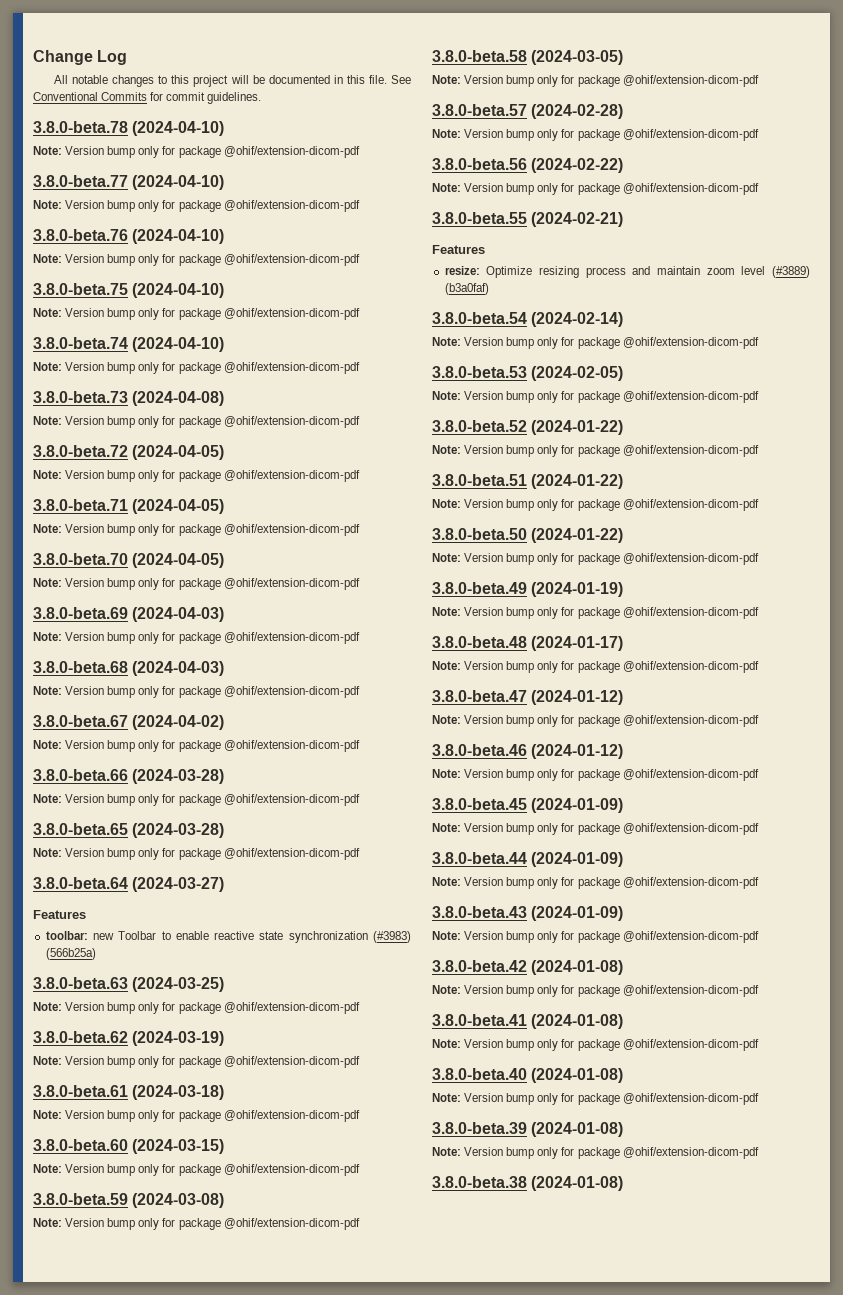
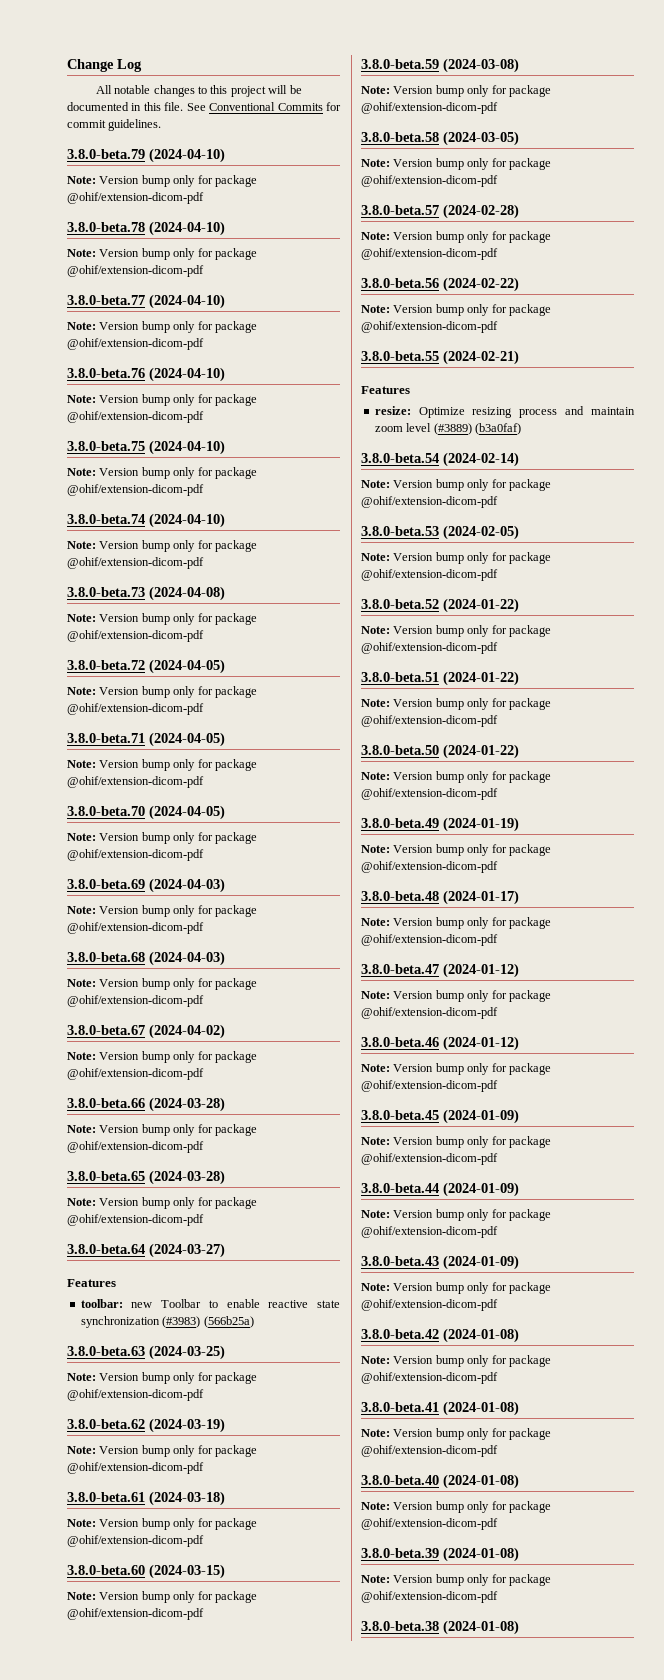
(262, 98) none -> [67,148,225,163] [67,175,257,187] [67,192,204,204] // 3.8.0-beta.79 (2024-04-10) // Note: Version bump only for package @ohif/extension-dicom-pdf

